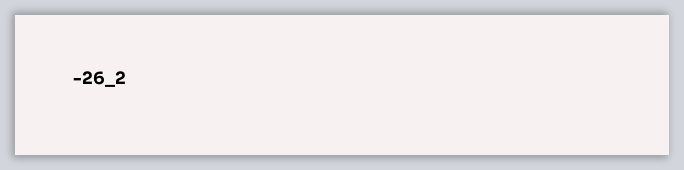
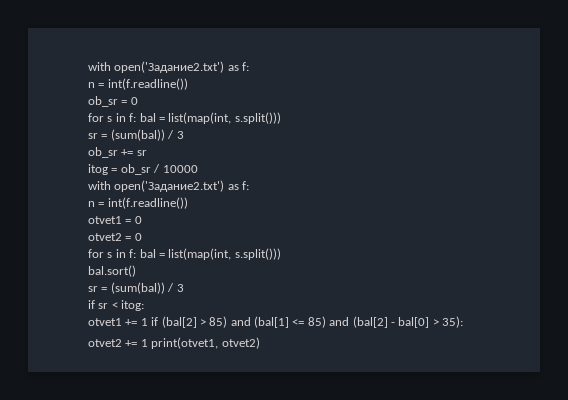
[73,71,126,87] -26_2 -> [88,61,250,73] [88,78,188,90] [88,96,138,107] [88,112,281,124] [88,129,184,141] [88,147,147,158] [88,164,198,175] [88,180,250,192] [88,197,188,209] [88,216,142,224] [88,233,142,241] [88,248,281,260] [88,265,136,277] [88,282,184,294] [88,300,145,311] [88,316,463,328] [88,337,260,349] with open('Задание2.txt') as f: // n = int(f.readline()) // ob_sr = 0 // for s in f: bal = list(map(int, s.split())) // sr = (sum(bal)) / 3 // ob_sr += sr // itog = ob_sr / 10000 // with open('Задание2.txt') as f: // n = int(f.readline()) // otvet1 = 0 // otvet2 = 0 // for s in f: bal = list(map(int, s.split())) // bal.sort() // sr = (sum(bal)) / 3 // if sr < itog: // otvet1 += 1 if (bal[2] > 85) and (bal[1] <= 85) and (bal[2] - bal[0] > 35): // otvet2 += 1 print(otvet1, otvet2)

